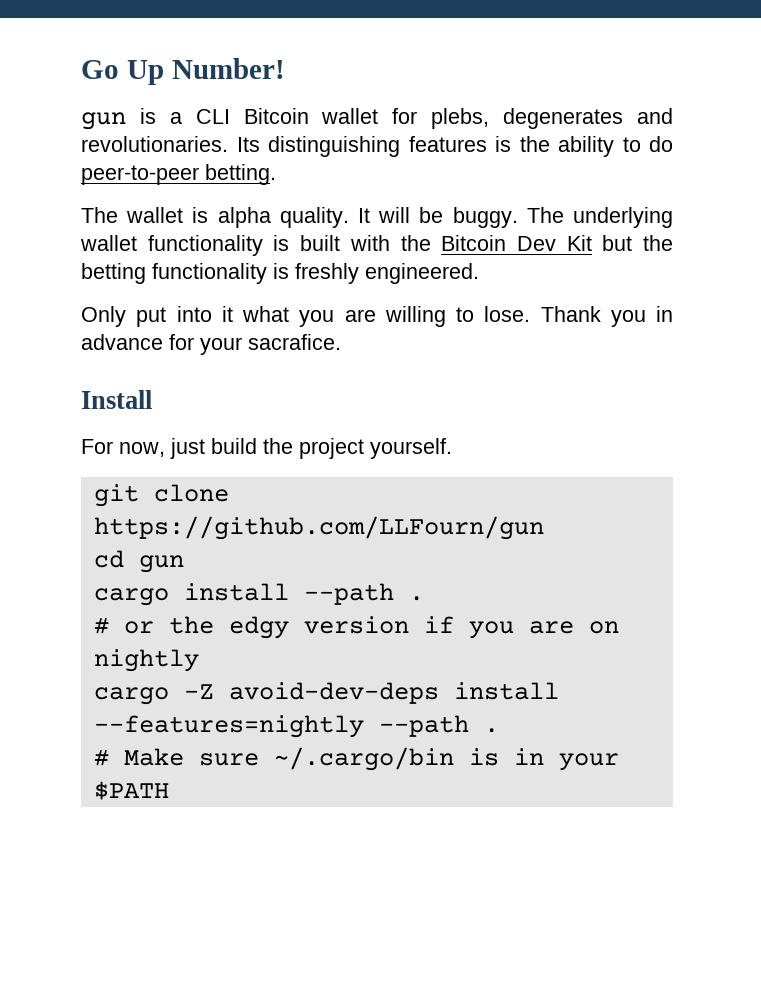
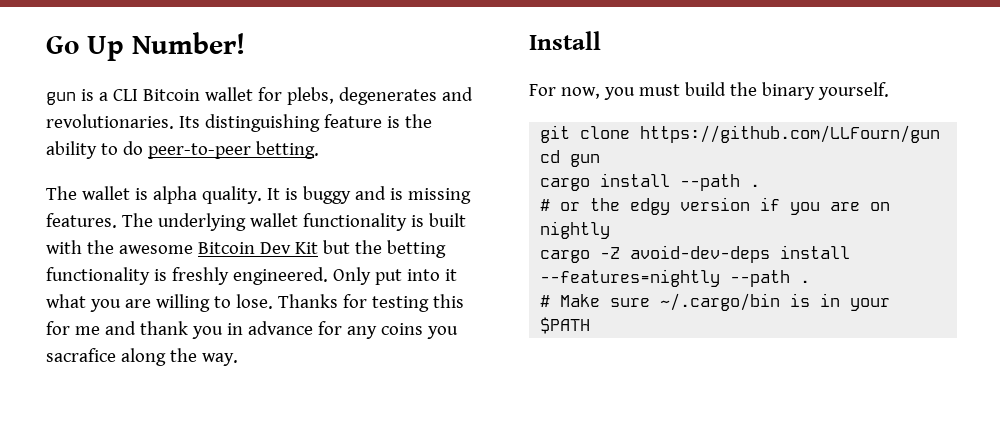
[408,136,487,152] features -> [323,114,382,128] feature
[378,207,518,228] will be buggy. -> [284,186,471,204] [46,213,117,228] is buggy and is missing features.
(431, 243) none -> [118,245,193,254] awesome
(479, 273) // -> (328, 276) none
[540,306,673,327] [81,334,341,355] Thank you in advance for your sacrafice. -> [277,294,464,312] [46,321,458,339] [46,348,238,366] Thanks for testing this for me and thank you in advance for any coins you sacrafice along the way.
[170,438,205,459] just -> [603,84,680,100] you must
[299,438,364,459] project -> [761,82,815,100] binary

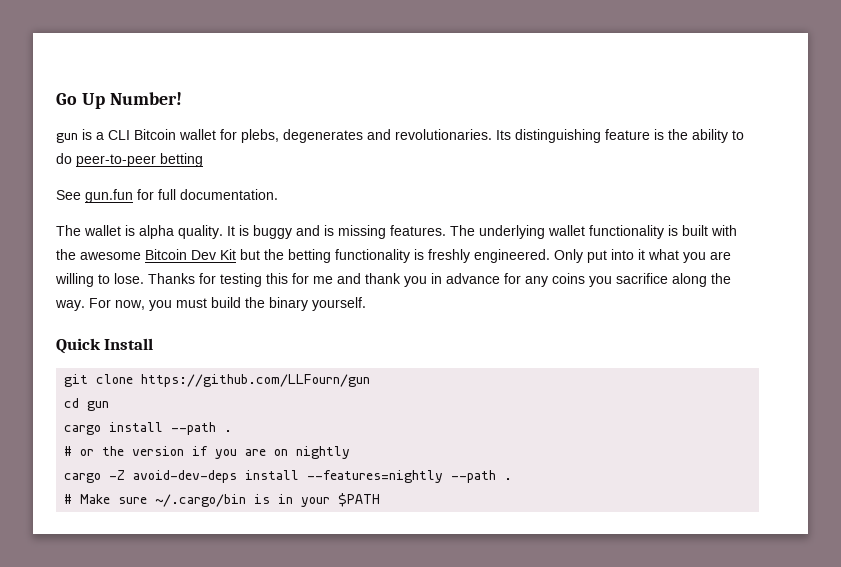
[255,141,319,159] betting. -> [160,153,203,167] [56,189,278,203] betting // See gun.fun for full documentation.
[46,348,116,362] sacrafice -> [616,273,668,284] sacrifice
[529,31,601,50] // Install // -> (85, 305) none
(889, 91) none -> [56,338,154,354] // Quick Install
[630,198,671,215] edgy -> (125, 451) none

